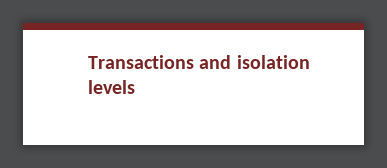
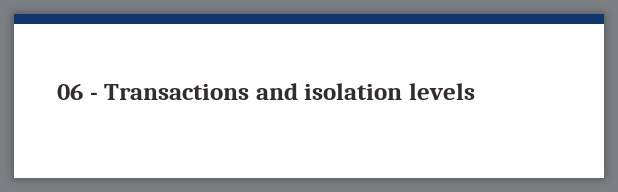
(88, 62) none -> [57,83,98,100] 06 -

